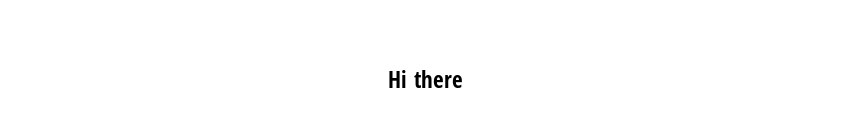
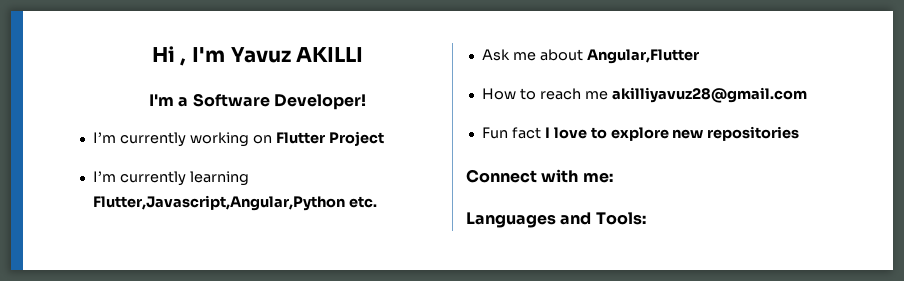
[413,70,463,88] there -> [180,47,364,66] [149,93,366,110] [92,131,384,147] [92,171,249,186] [92,195,377,211] [481,49,699,64] [481,87,807,103] [481,126,800,141] [466,169,613,183] [466,212,646,228] , I'm Yavuz AKILLI // I'm a Software Developer! // I’m currently working on Flutter Project // I’m currently learning Flutter,Javascript,Angular,Python etc. // Ask me about Angular,Flutter // How to reach me akilliyavuz28@gmail.com // Fun fact I love to explore new repositories // Connect with me: // Languages and Tools:

